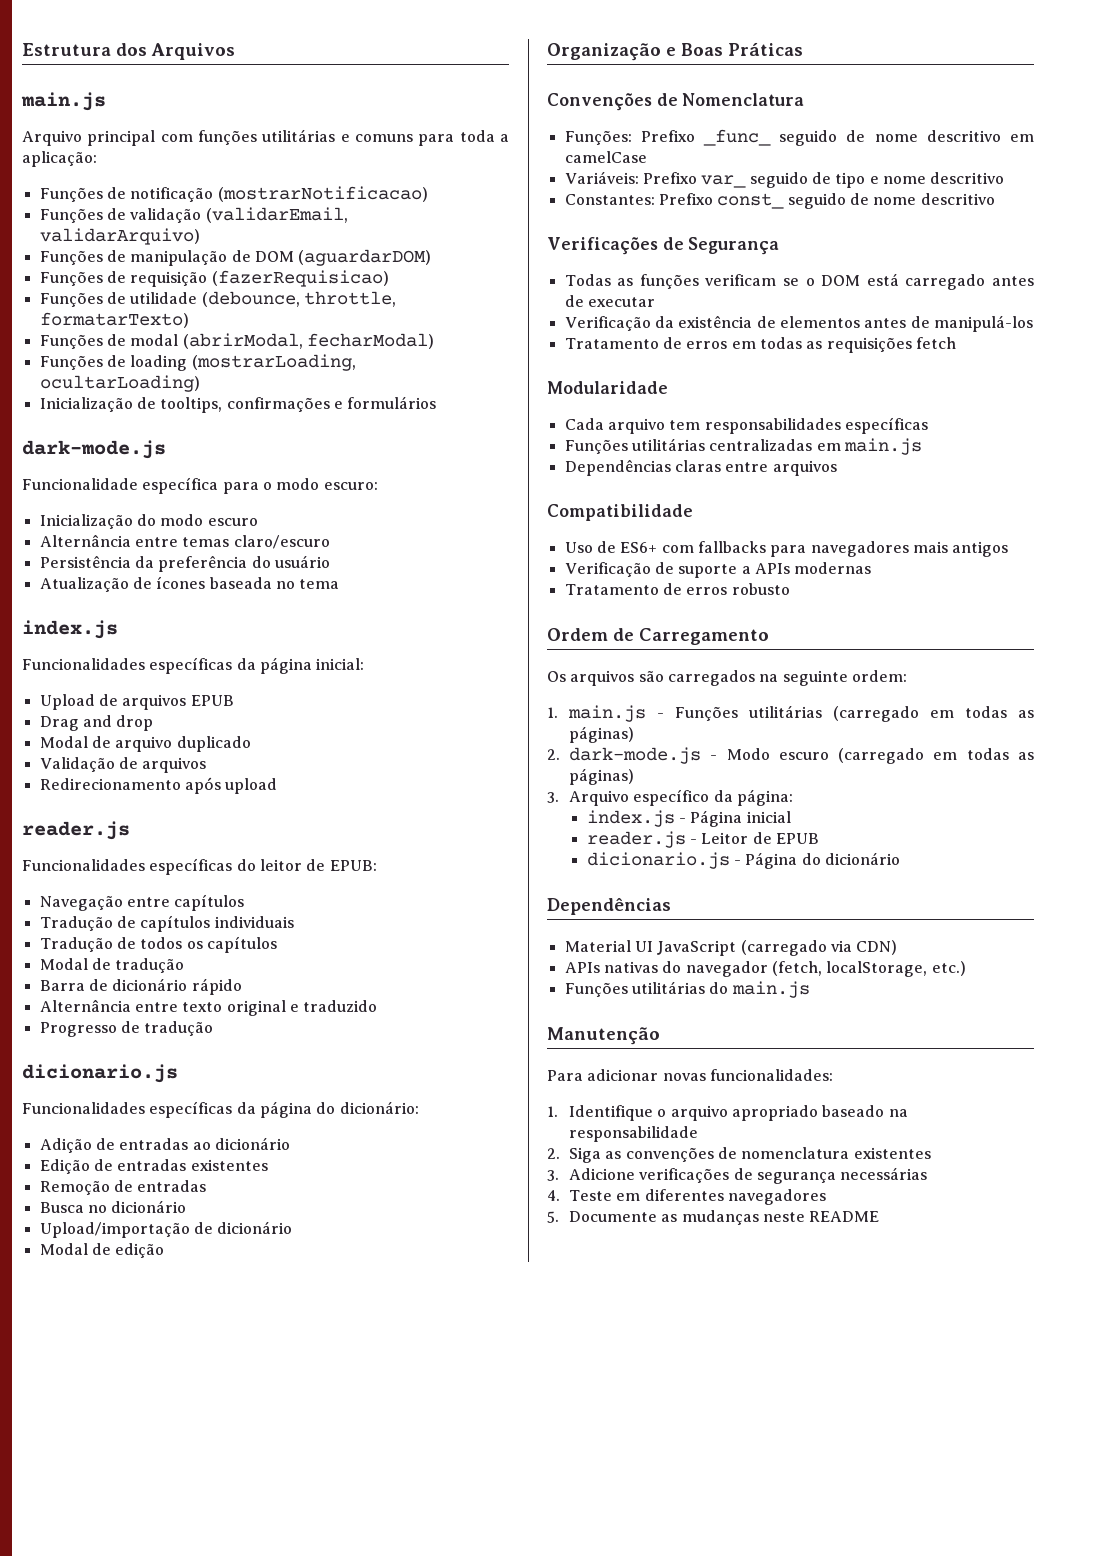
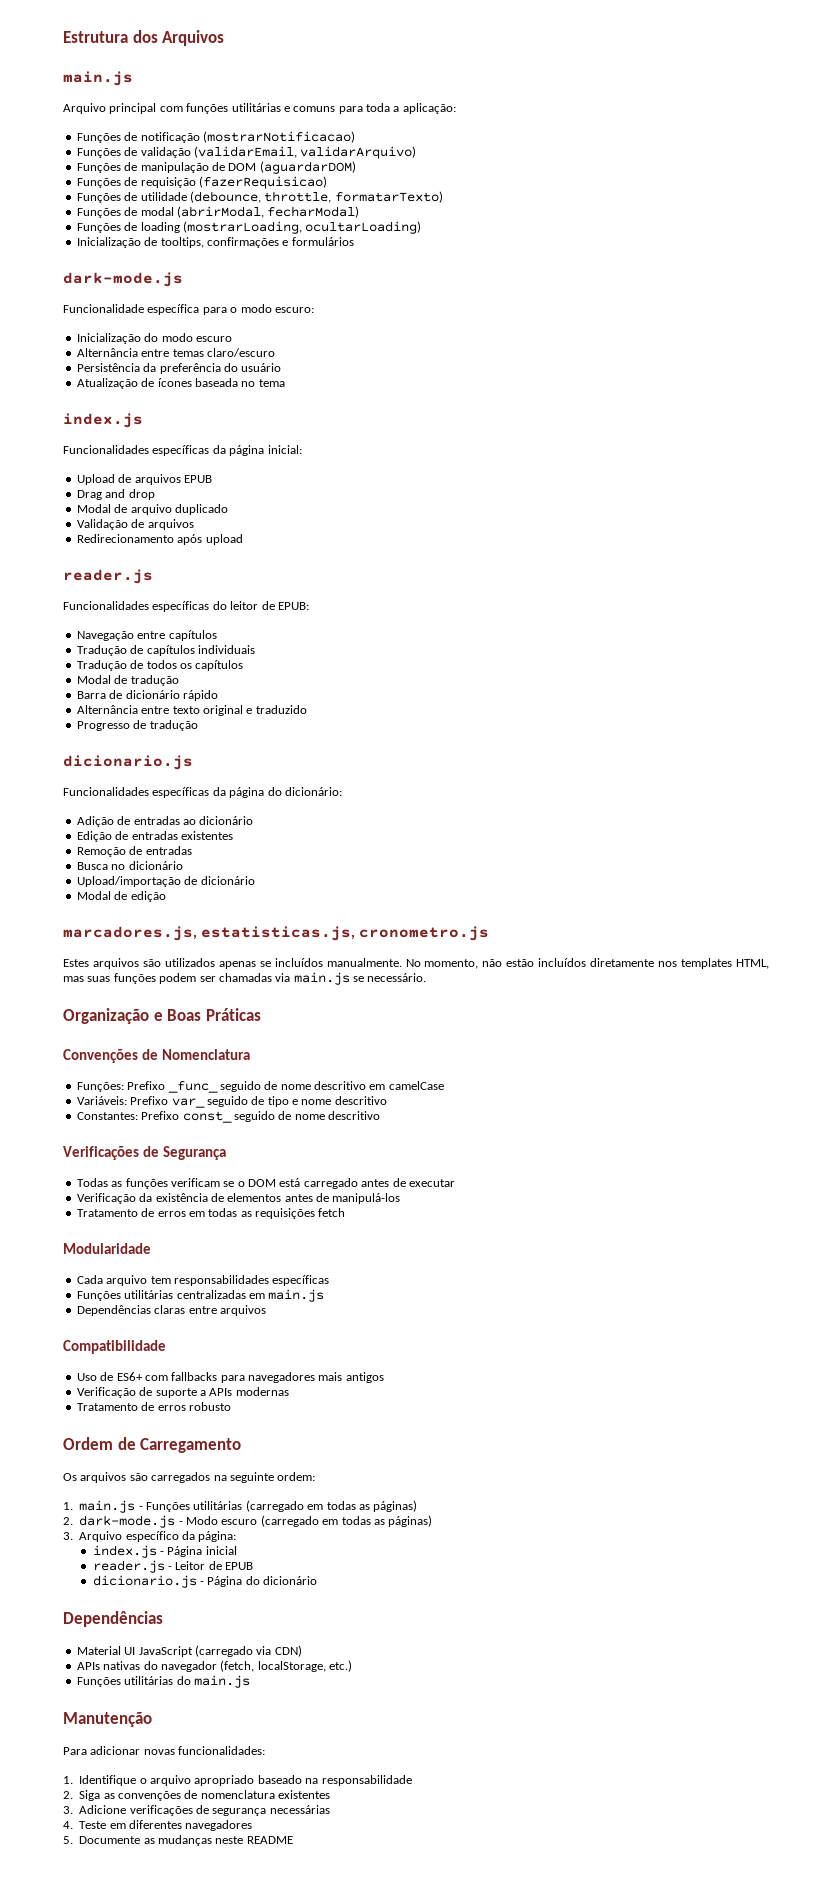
(165, 1250) none -> [63,926,489,941] [63,958,769,969] [63,972,427,985] // marcadores.js, estatisticas.js, cronometro.js // Estes arquivos são utilizados apenas se incluídos manualmente. No momento, não estão incluídos diretamente nos templates HTML, mas suas funções podem ser chamadas via main.js se necessário.

